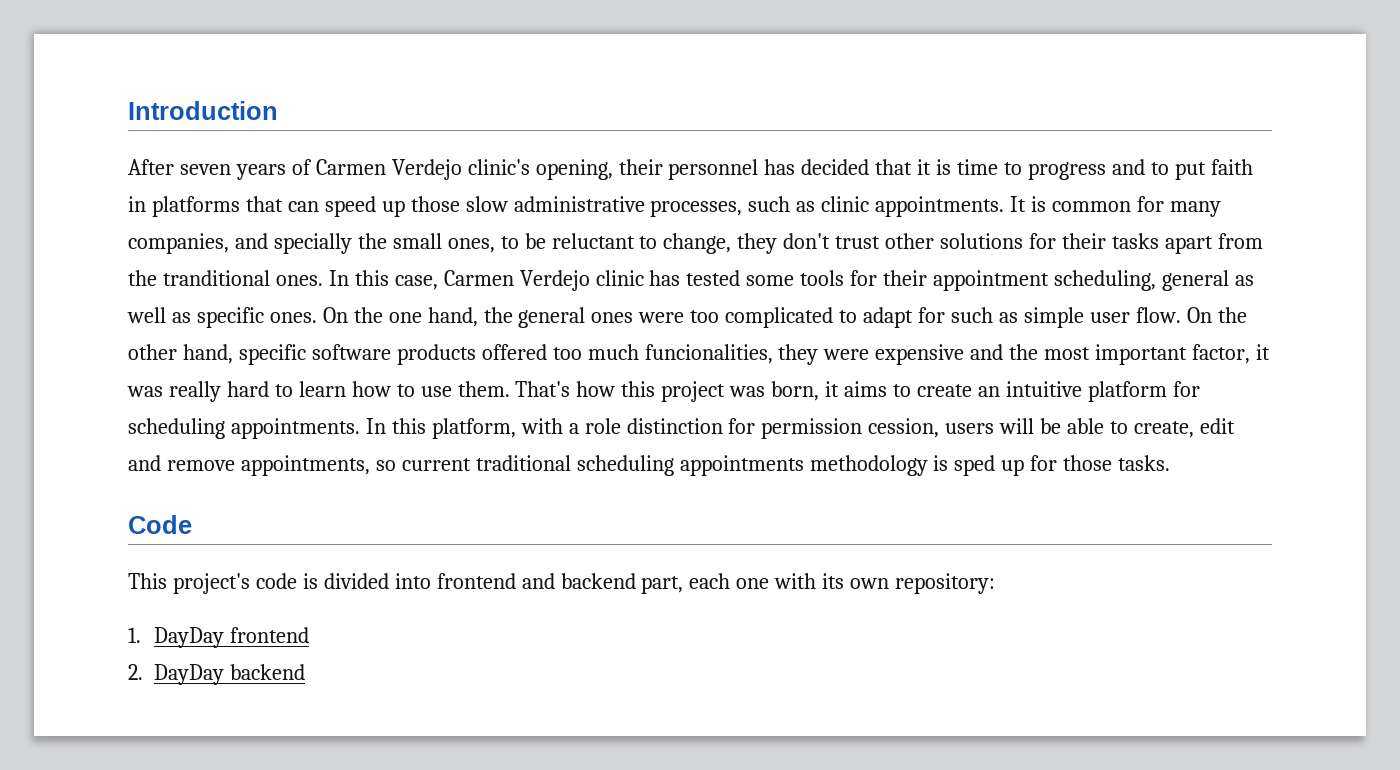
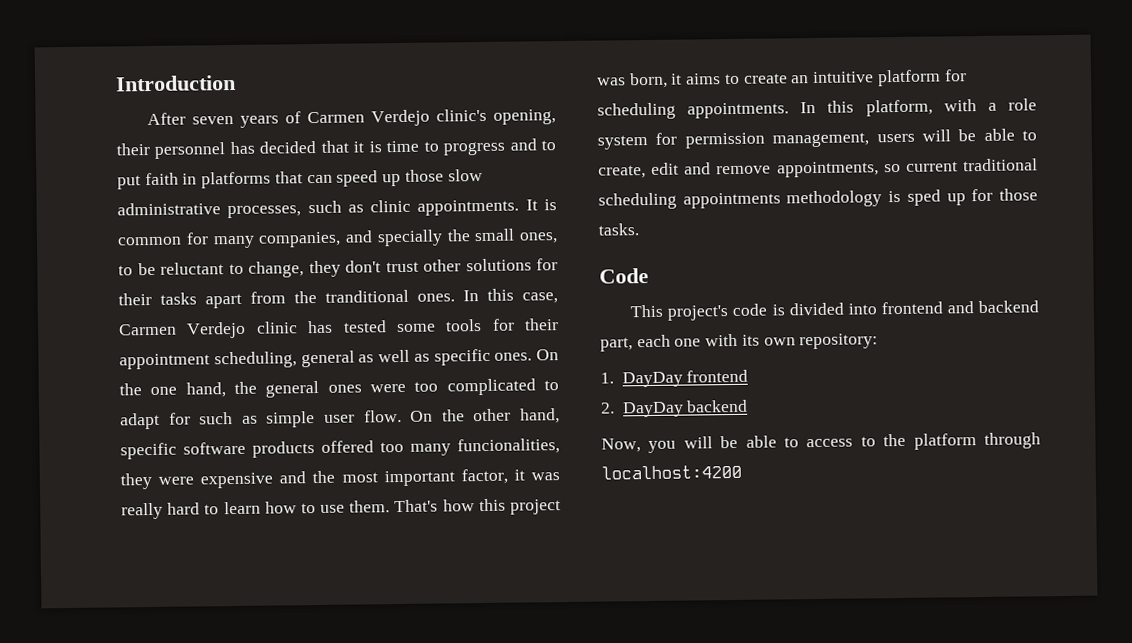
[587,344,639,360] much -> [410,443,451,456] many
[626,418,723,434] distinction -> [597,135,648,150] system
[868,418,940,438] cession, -> [772,132,870,148] management,
(306, 672) none -> [601,432,1041,454] [601,464,742,480] // Now, you will be able to access to the platform through localhost:4200

